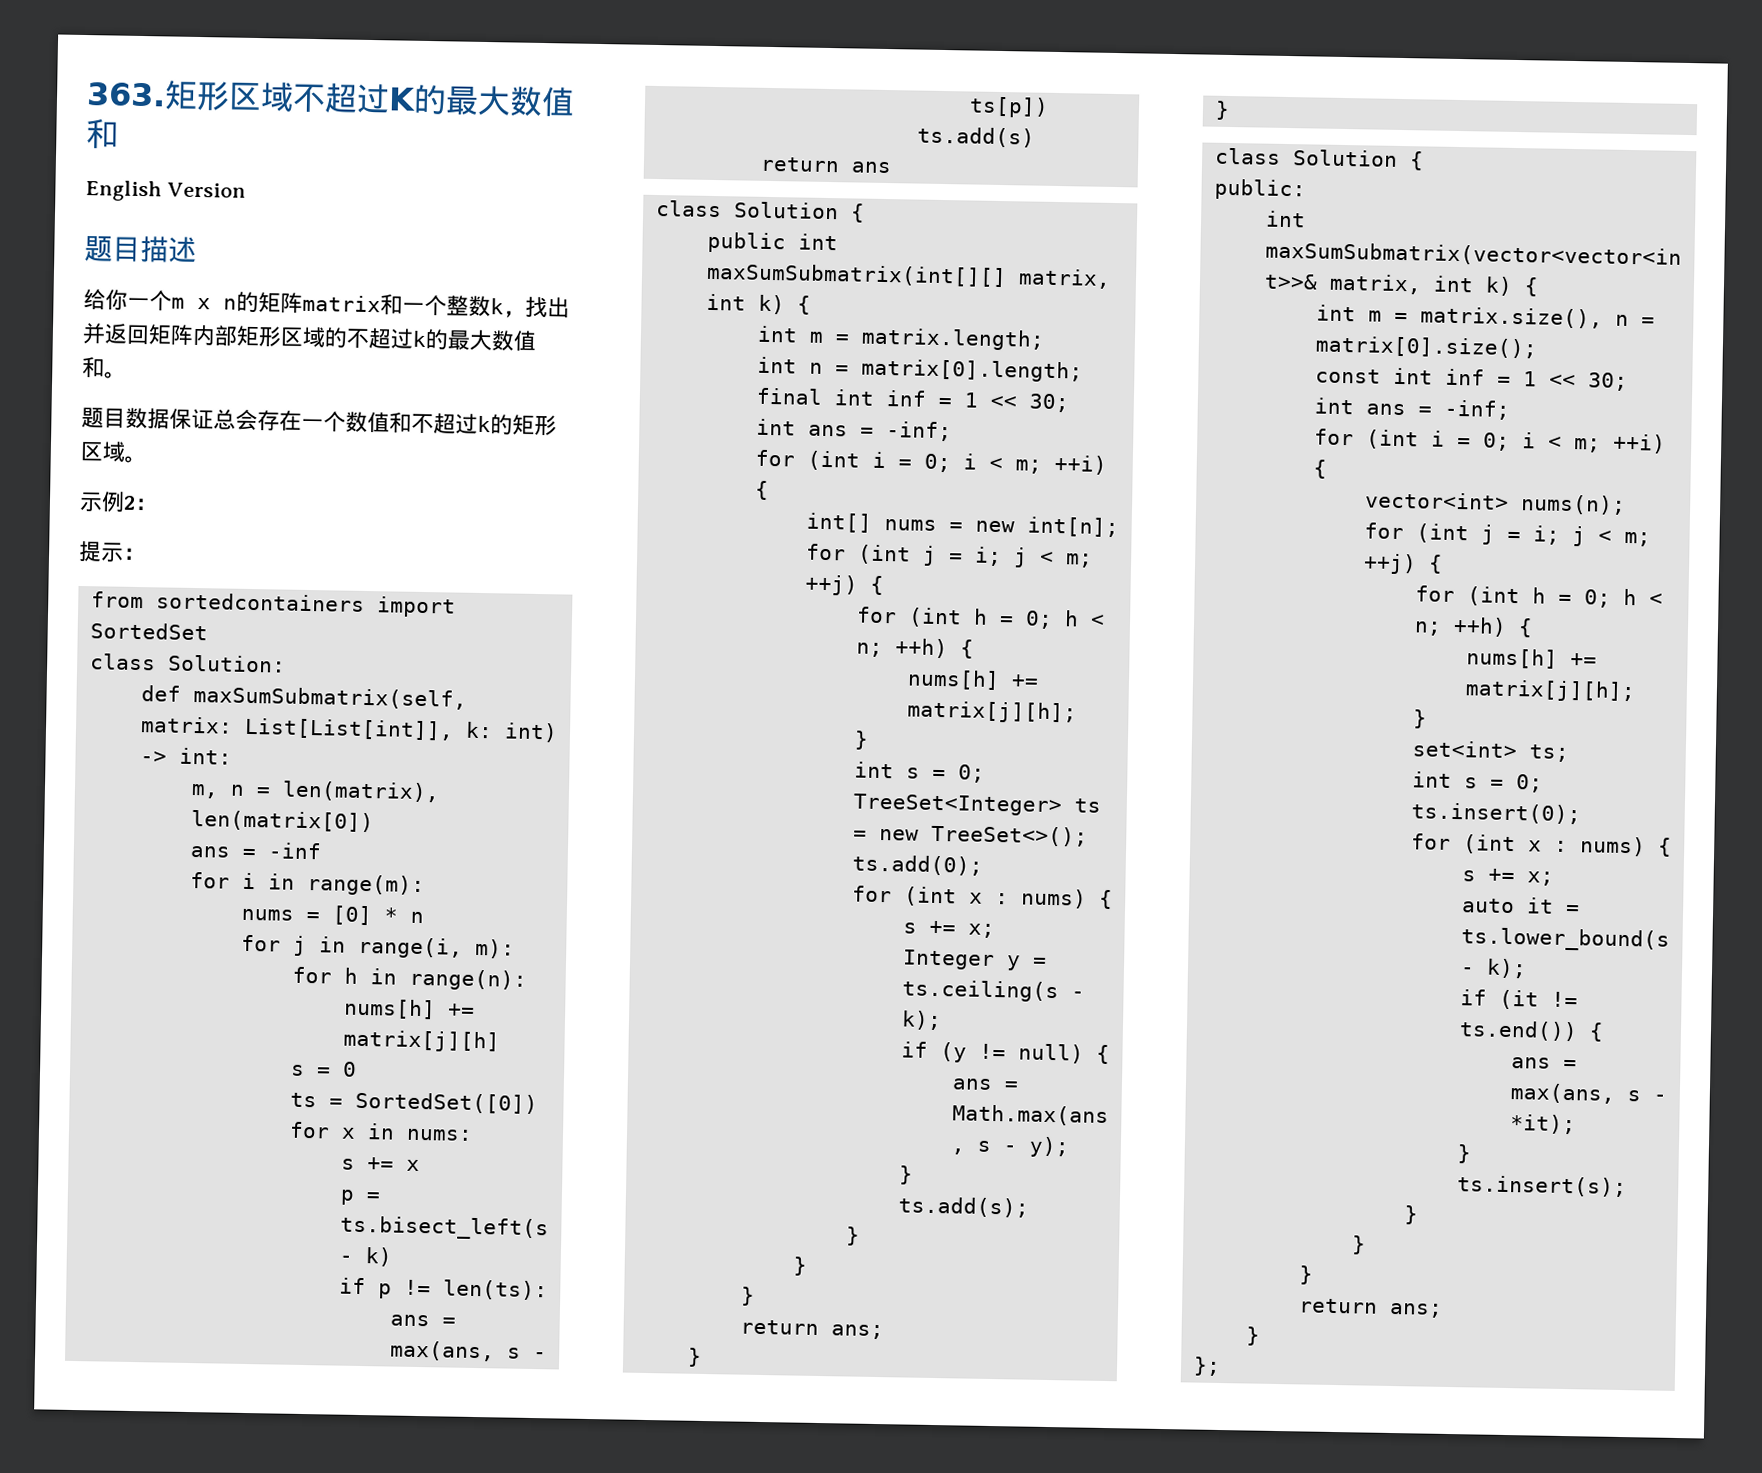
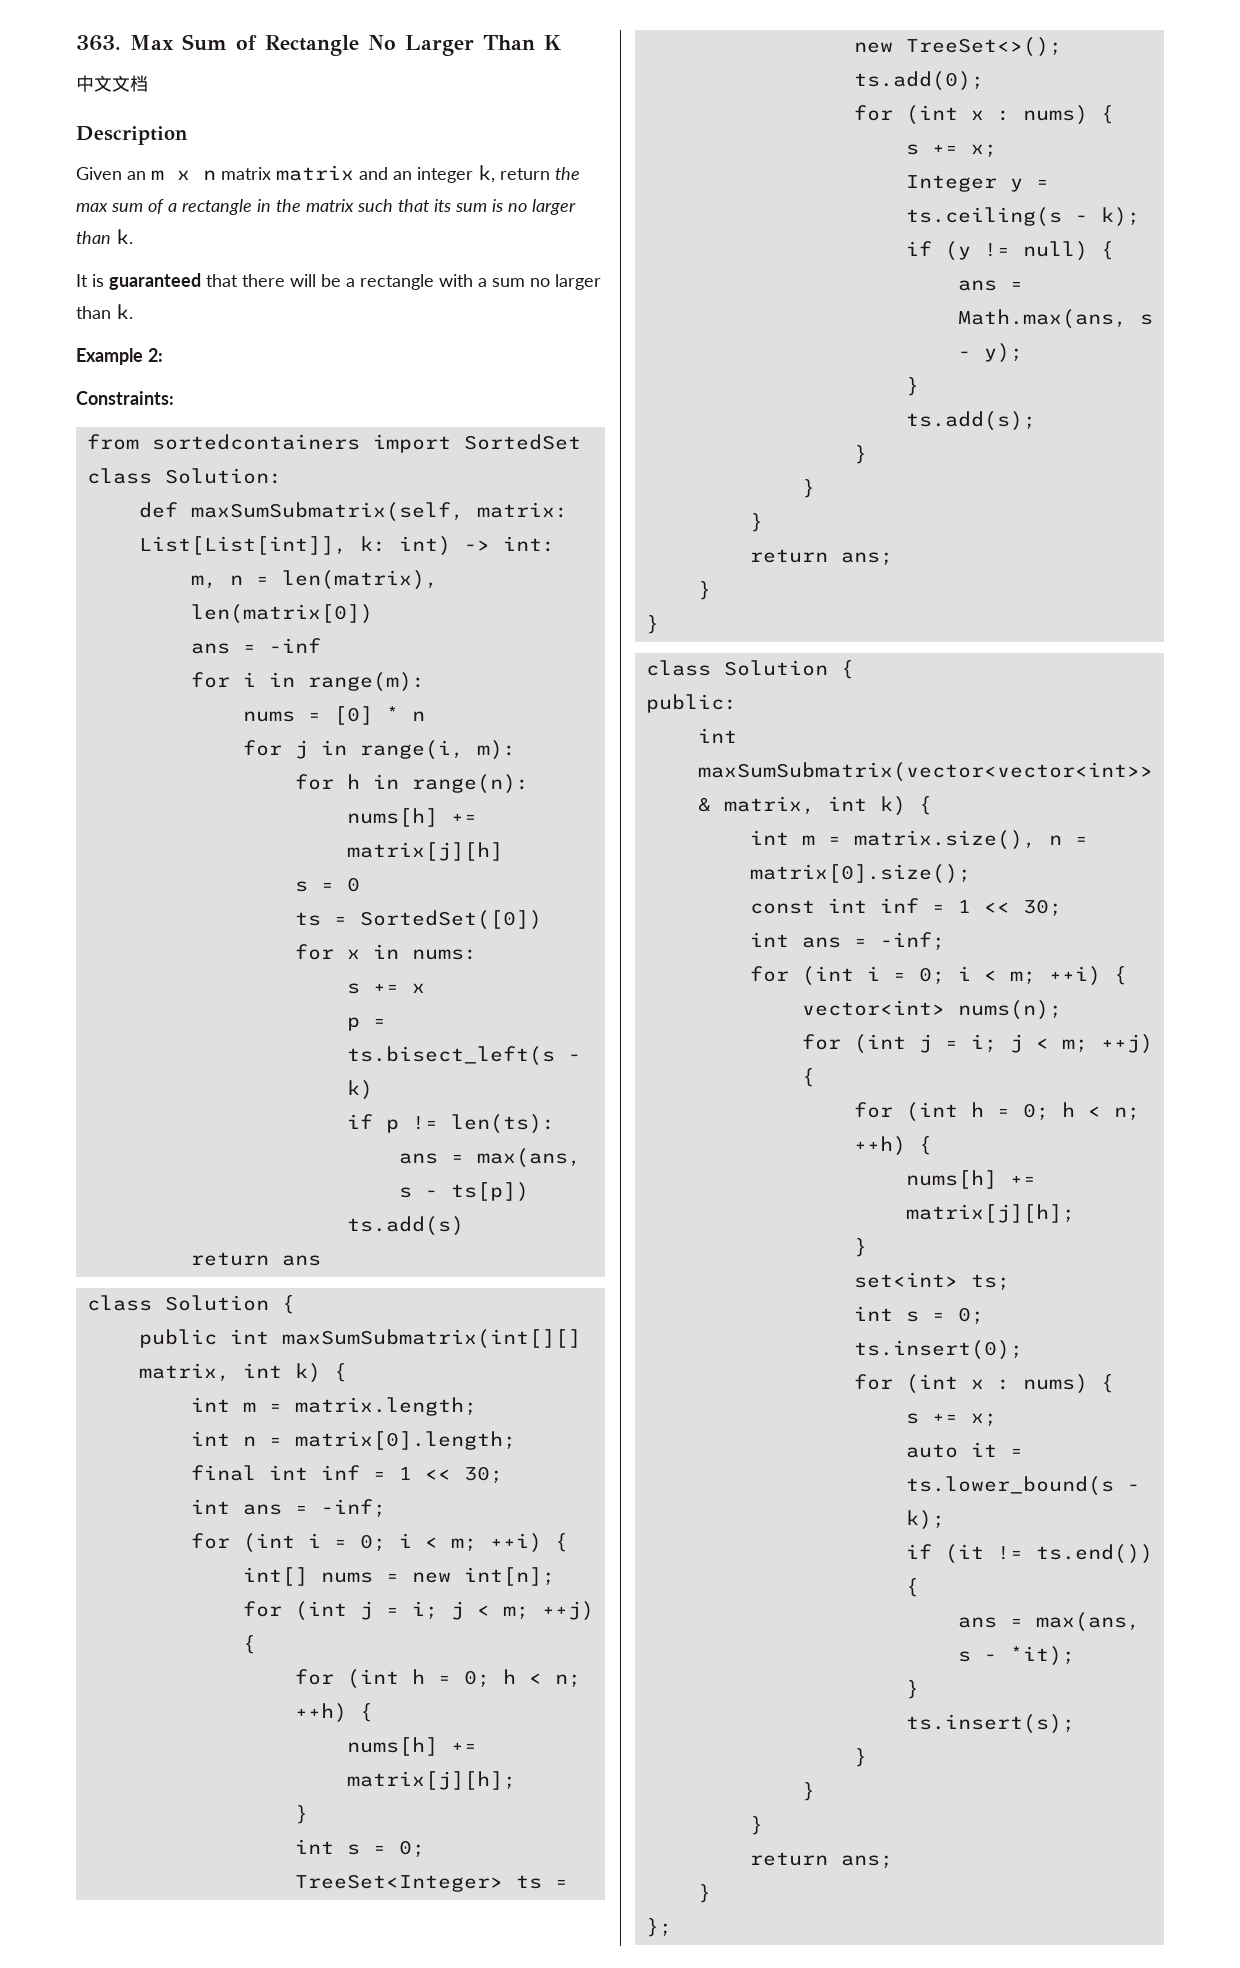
[164,80,575,117] [86,119,119,149] [85,180,246,202] [84,235,197,263] [83,289,570,318] [82,323,537,352] [82,357,127,379] [81,406,557,436] [80,440,147,464] [79,491,158,513] [78,540,146,562] 矩形区域不超过K的最大数值和 // English Version // 题目描述 // 给你一个m x n的矩阵matrix和一个整数k，找出并返回矩阵内部矩形区域的不超过k的最大数值和。 // 题目数据保证总会存在一个数值和不超过k的矩形区域。 // 示例2： // 提示： -> [130,34,562,56] [76,75,148,92] [76,126,188,145] [76,165,580,183] [76,199,576,215] [76,229,133,244] [76,273,601,290] [76,304,133,319] [76,348,163,365] [76,391,174,405] Max Sum of Rectangle No Larger Than K // 中文文档 // Description // Given an m x n matrix matrix and an integer k, return the max sum of a rectangle in the matrix such that its sum is no larger than k. // It is guaranteed that there will be a rectangle with a sum no larger than k. // Example 2: // Constraints:

